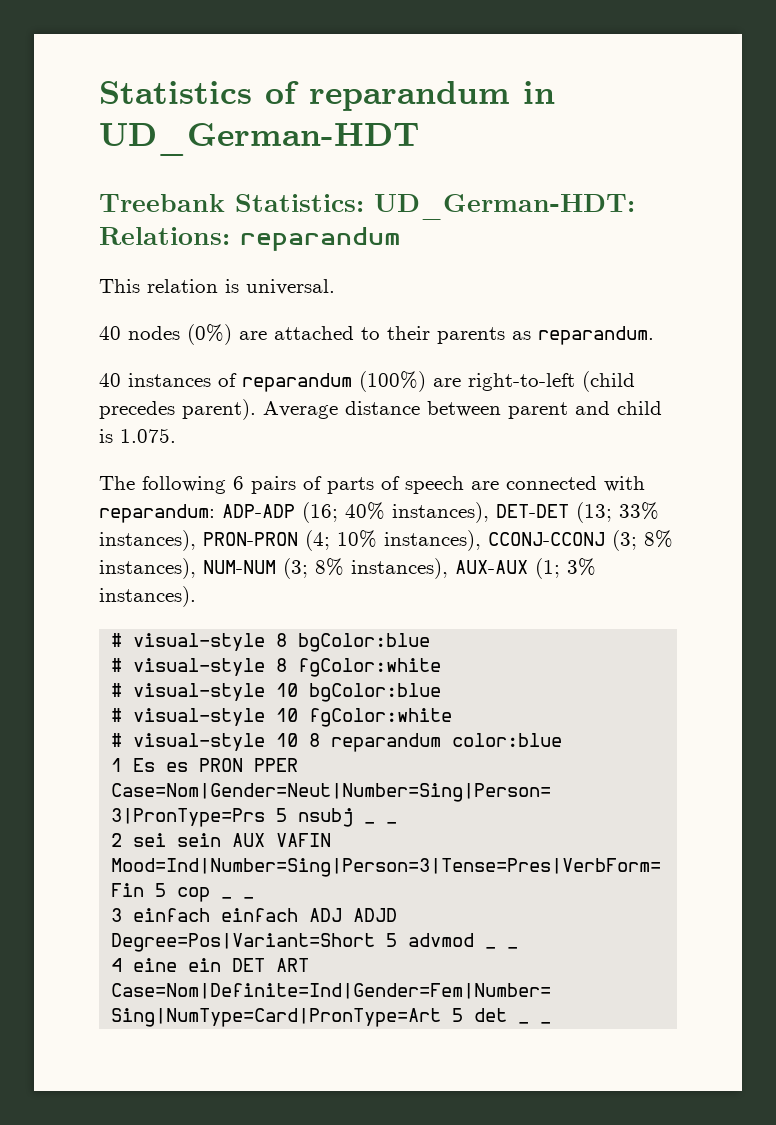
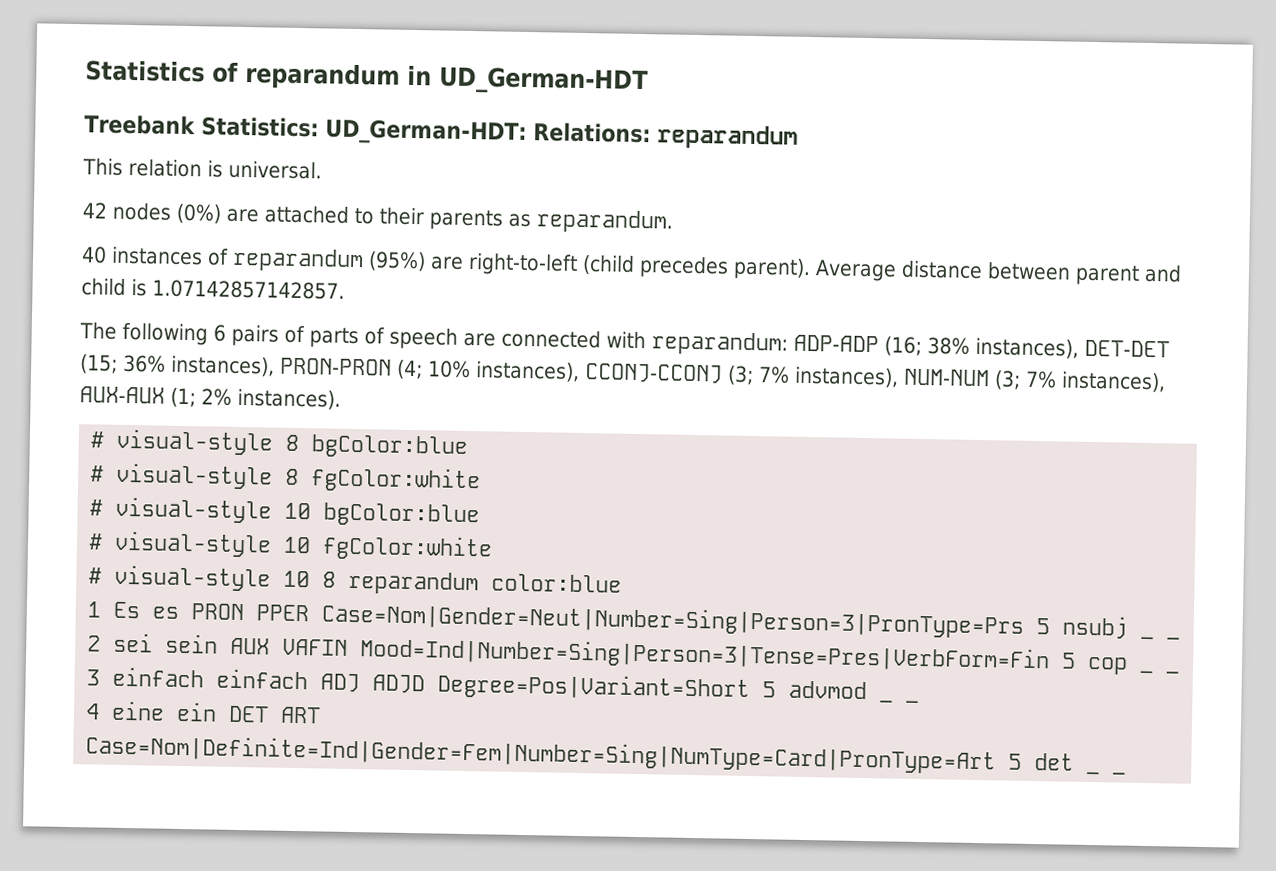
[99,326,121,340] 40 -> [82,202,108,219] 42
[359,371,426,392] (100%) -> [368,251,426,272] (95%)
[120,428,176,443] 1.075. -> [152,279,345,300] 1.07142857142857.
[345,502,385,520] 40% -> [927,337,970,355] 38%
[576,502,659,523] (13; 33% -> [80,354,166,374] (15; 36%
[644,530,673,548] 8% -> [758,366,790,384] 7%
[315,558,344,576] 8% -> [1025,370,1057,389] 7%
[567,558,596,576] 3% -> [201,388,232,406] 2%

